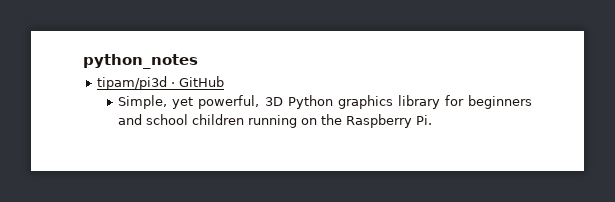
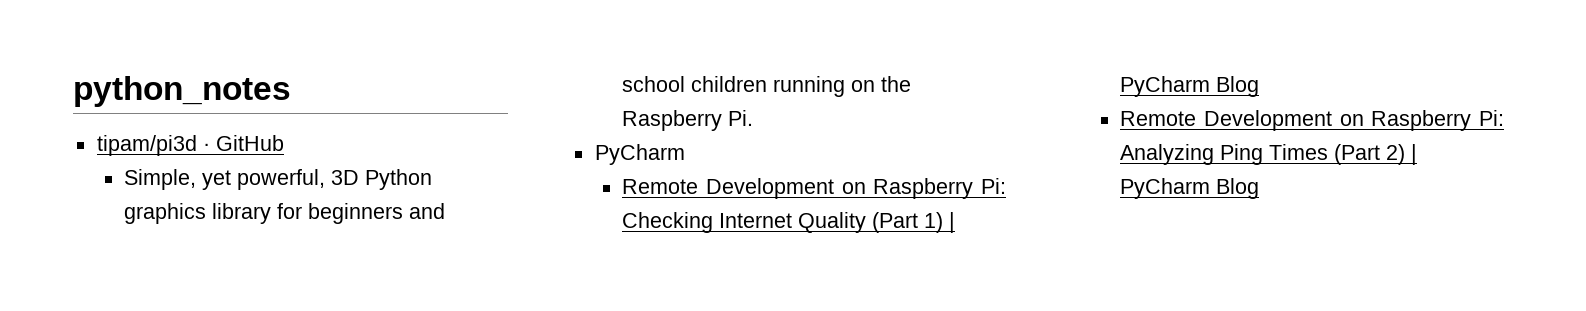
(433, 120) none -> [594,144,685,165] [622,178,1006,199] [622,212,956,233] [1120,76,1260,97] [1120,110,1504,131] [1120,144,1418,165] [1120,178,1260,199] // PyCharm // Remote Development on Raspberry Pi: Checking Internet Quality (Part 1) | PyCharm Blog // Remote Development on Raspberry Pi: Analyzing Ping Times (Part 2) | PyCharm Blog

